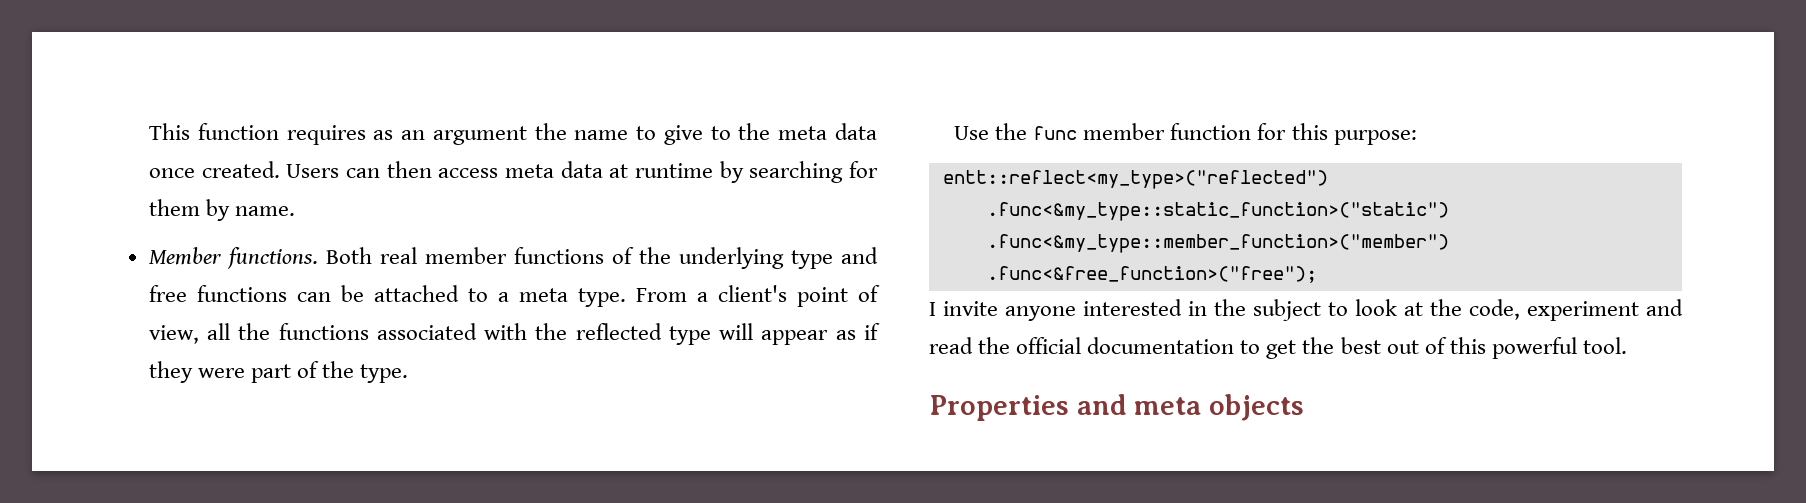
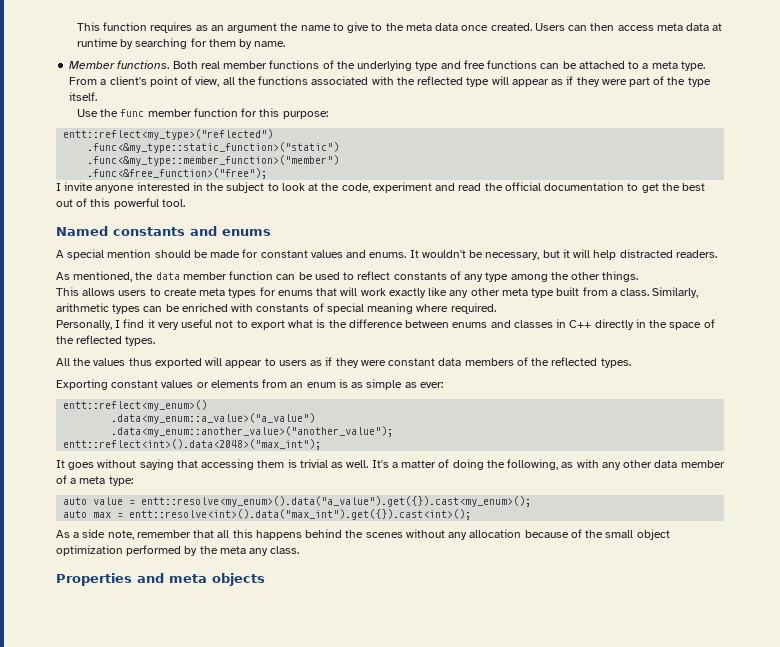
[360,364,409,383] type. -> [687,77,711,87] [69,92,98,101] type itself.
(1627, 345) none -> [56,226,271,236] [56,249,717,260] [56,271,639,282] [56,287,699,298] [56,303,496,314] [56,319,715,330] [56,335,156,346] [56,357,631,368] [56,379,443,390] [63,400,208,411] [111,413,316,424] [111,426,394,437] [63,439,322,450] [56,459,725,470] [56,475,133,486] [63,496,532,507] [63,509,472,520] [56,529,670,540] [56,545,300,556] // Named constants and enums // A special mention should be made for constant values and enums. It wouldn't be necessary, but it will help distracted readers. // As mentioned, the data member function can be used to reflect constants of any type among the other things. // This allows users to create meta types for enums that will work exactly like any other meta type built from a class. Similarly, arithmetic types can be enriched with constants of special meaning where required. // Personally, I find it very useful not to export what is the difference between enums and classes in C++ directly in the space of the reflected types. // All the values thus exported will appear to users as if they were constant data members of the reflected types. // Exporting constant values or elements from an enum is as simple as ever: // entt::reflect<my_enum>() // .data<my_enum::a_value>("a_value") // .data<my_enum::another_value>("another_value"); // entt::reflect<int>().data<2048>("max_int"); // It goes without saying that accessing them is trivial as well. It's a matter of doing the following, as with any other data member of a meta type: // auto value = entt::resolve<my_enum>().data("a_value").get({}).cast<my_enum>(); // auto max = entt::resolve<int>().data("max_int").get({}).cast<int>(); // As a side note, remember that all this happens behind the scenes without any allocation because of the small object optimization performed by the meta any class.

